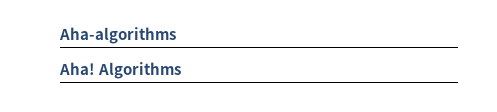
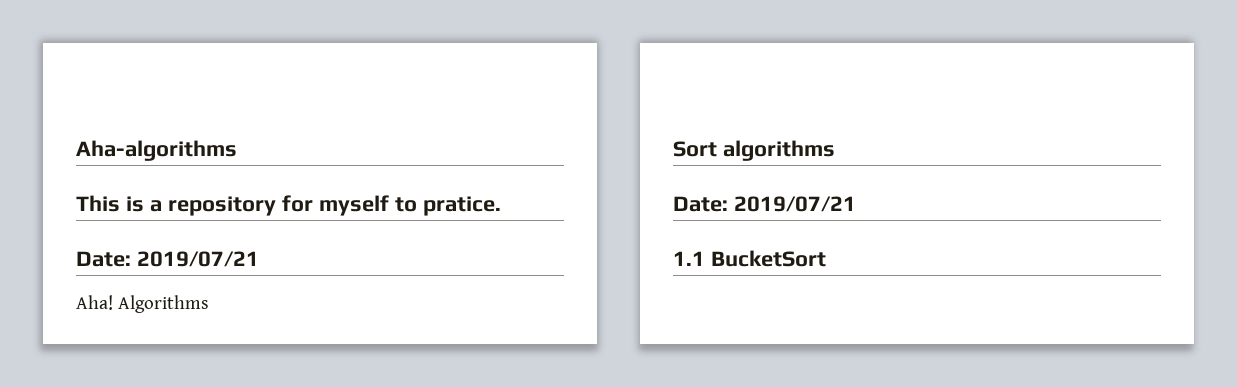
[59,62,182,79] Aha! Algorithms -> [76,195,501,216] [76,251,259,267] [76,295,209,313] [673,140,835,161] [673,196,856,212] [673,250,826,267] This is a repository for myself to pratice. // Date: 2019/07/21 // Aha! Algorithms // Sort algorithms // Date: 2019/07/21 // 1.1 BucketSort

